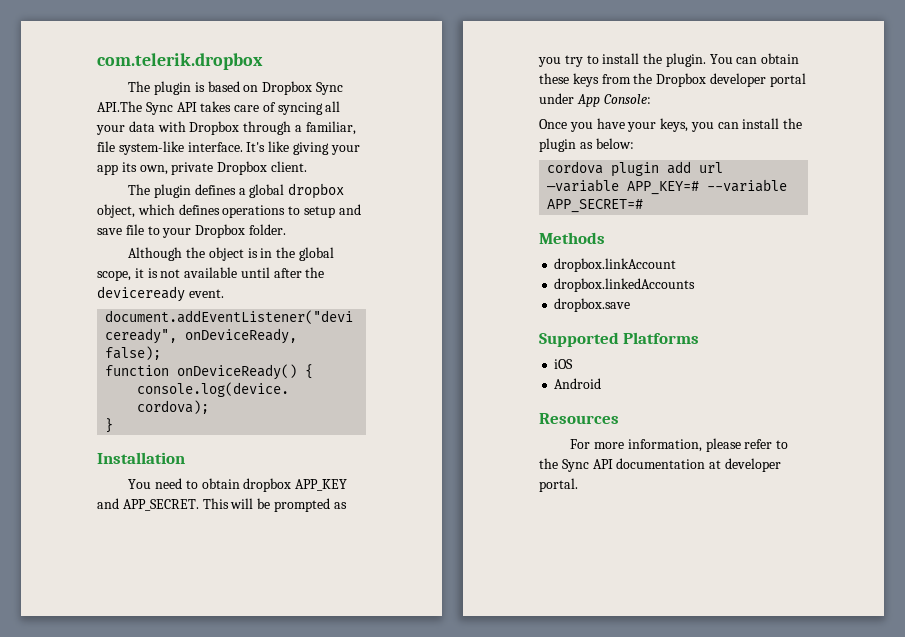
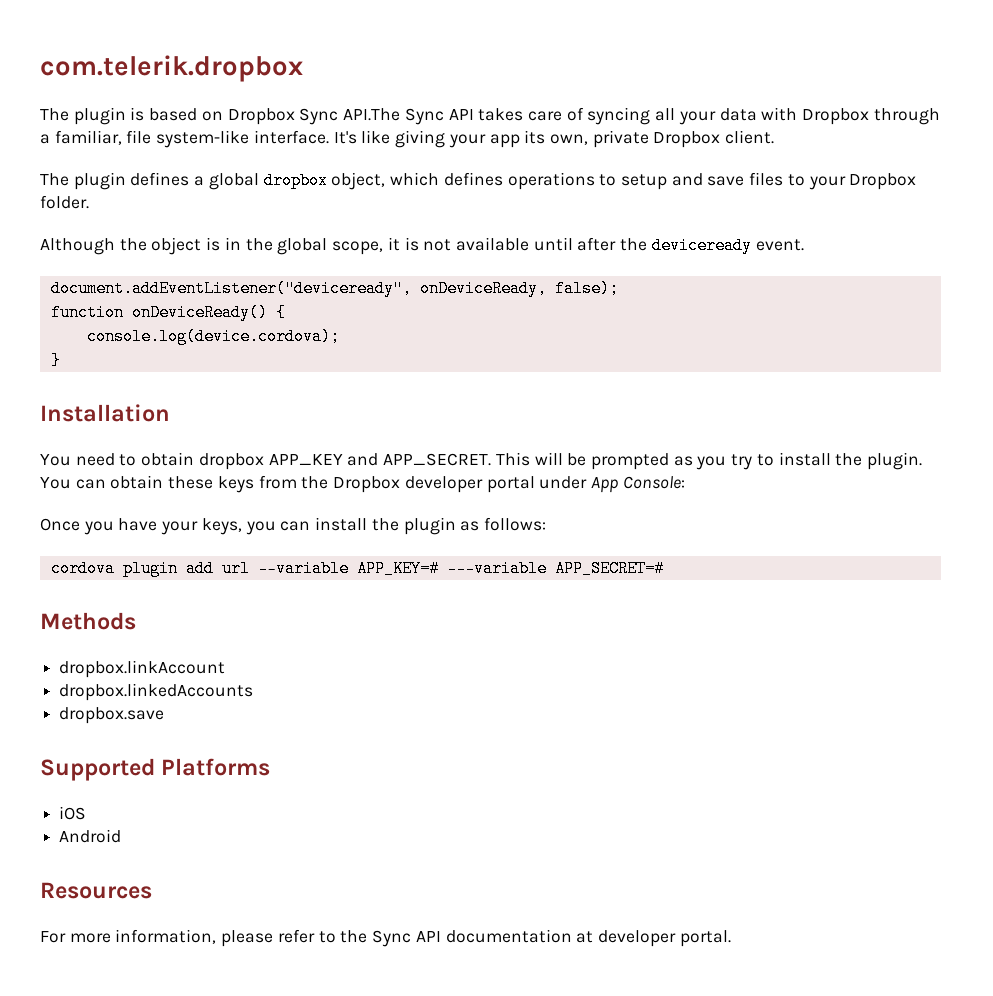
[125,224,144,235] file -> [749,172,784,186] files
[595,138,634,149] below: -> [483,517,546,531] follows:
[547,179,788,195] —variable APP_KEY=# --variable -> [257,560,547,577] -—variable APP_KEY=# ---variable

